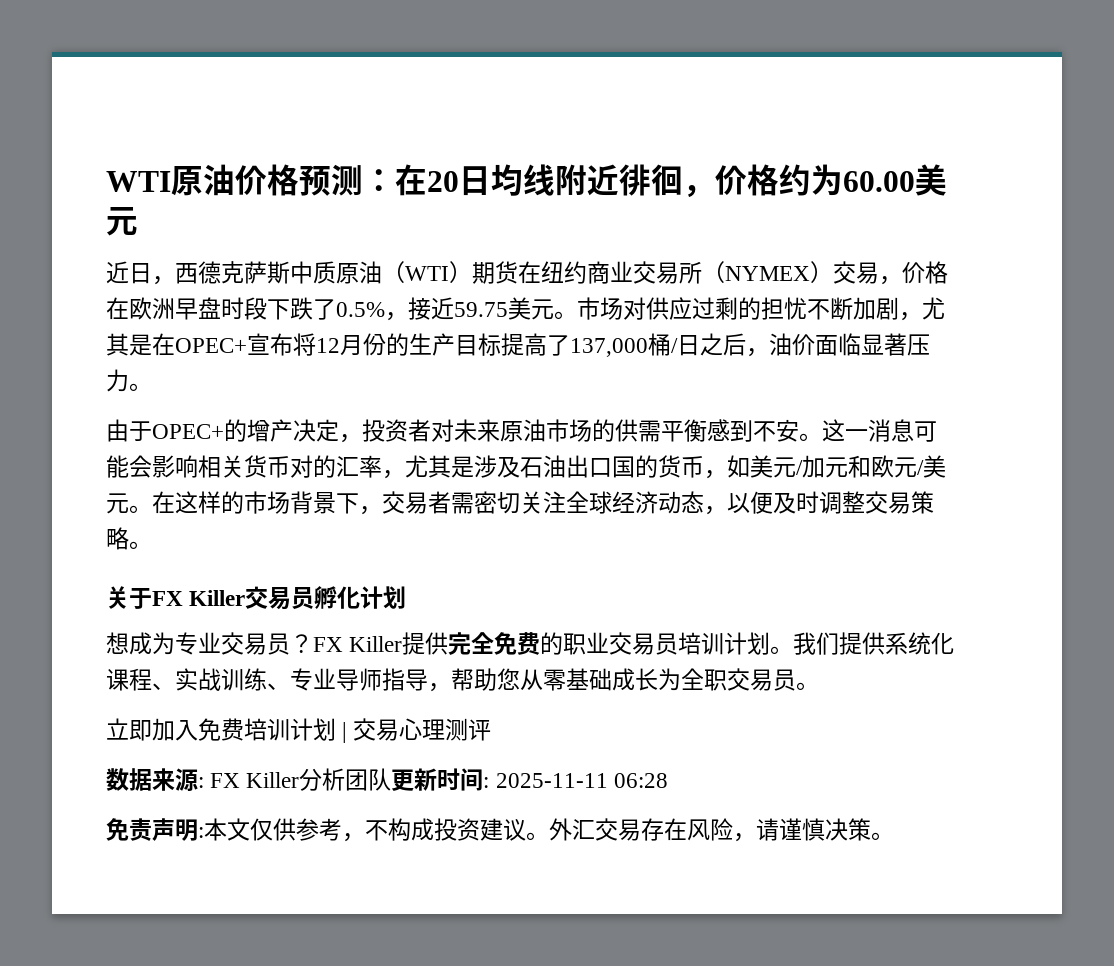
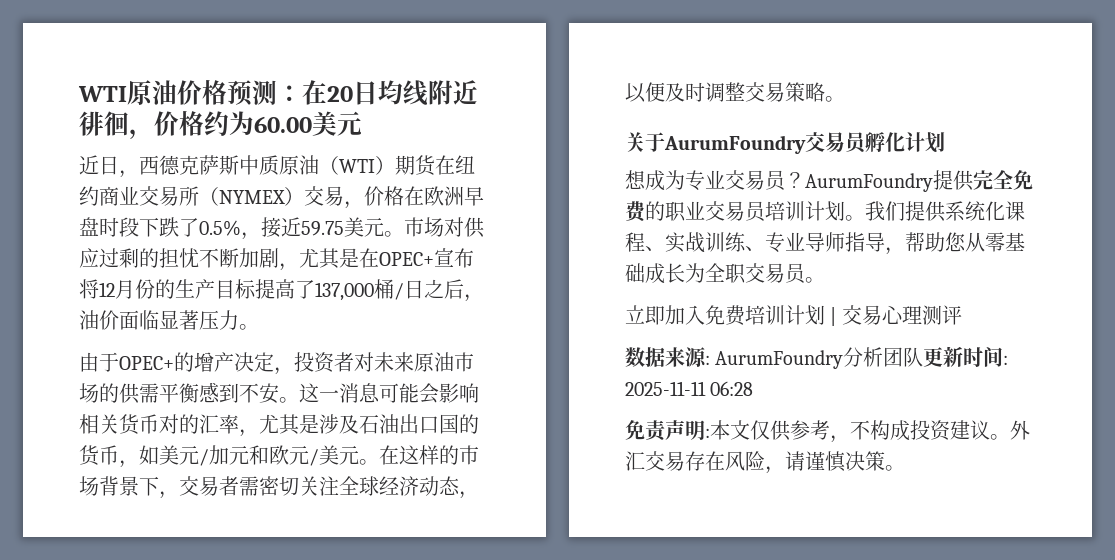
[152,590,246,606] FX Killer -> [664,135,806,154] AurumFoundry
[313,636,403,652] FX Killer -> [805,173,933,192] AurumFoundry
[210,772,300,788] FX Killer -> [715,350,844,369] AurumFoundry

